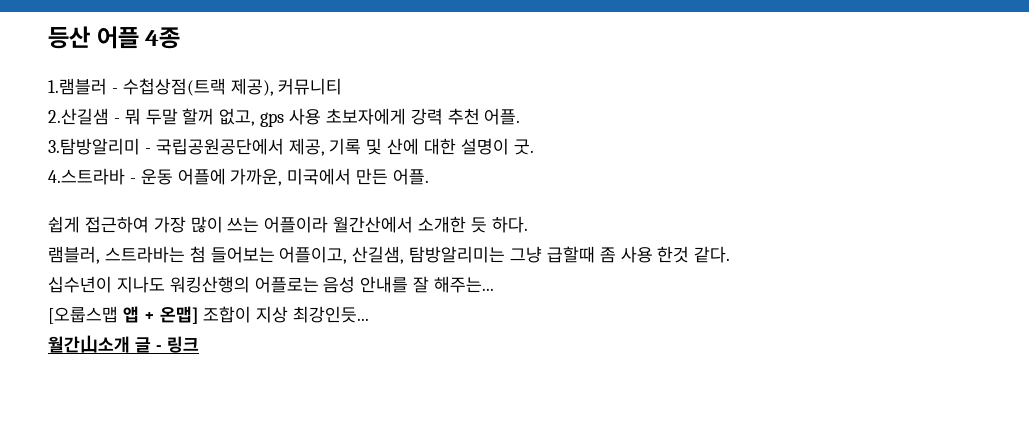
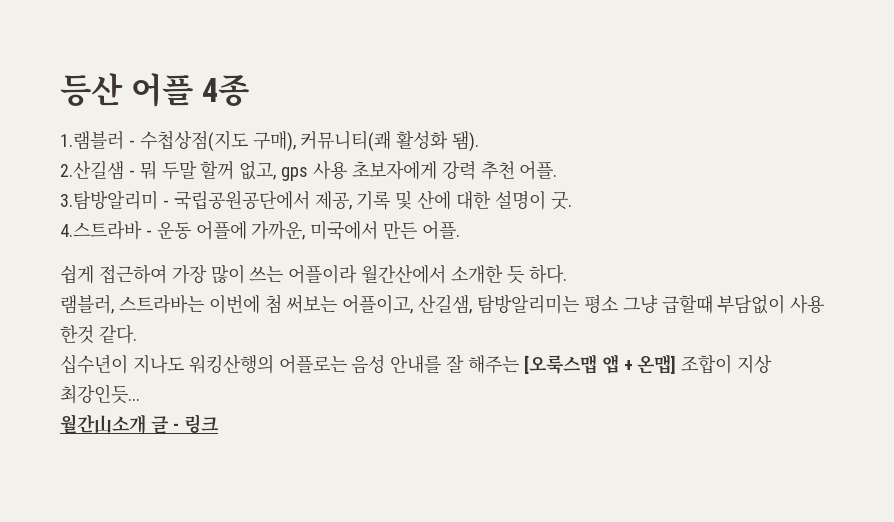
[122,78,343,96] 수첩상점(트랙 제공), 커뮤니티 -> [139,130,480,152] 수첩상점(지도 구매), 커뮤니티(쾌 활성화 됌).
[189,246,275,263] 첨 들어보는 -> [208,294,338,314] 이번에 첨 써보는
(506, 254) none -> [583,294,618,314] 평소
[599,247,616,263] 좀 -> [717,295,786,314] 부담없이
[434,276,495,293] [48,306,118,324] 해주는... // [오룹스맵 -> [468,354,597,374] 해주는 [오룩스맵

